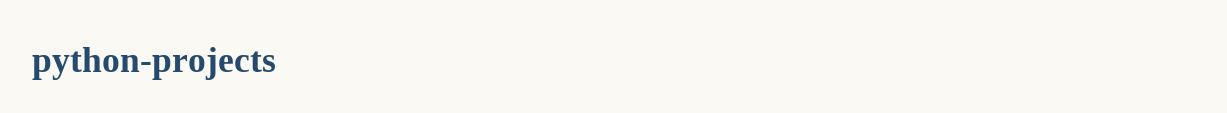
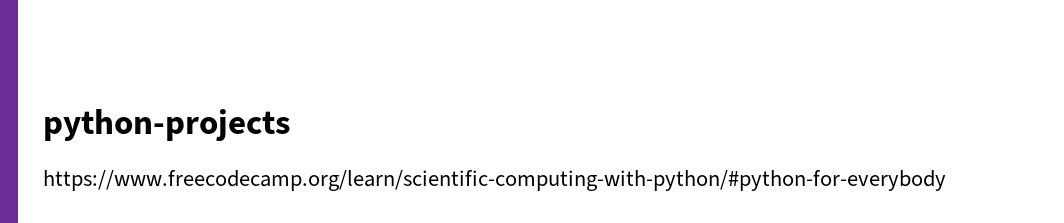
(276, 63) none -> [43,170,946,191] // https://www.freecodecamp.org/learn/scientific-computing-with-python/#python-for-everybody

